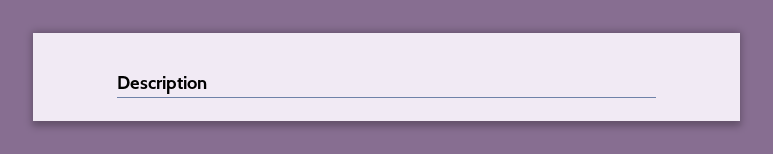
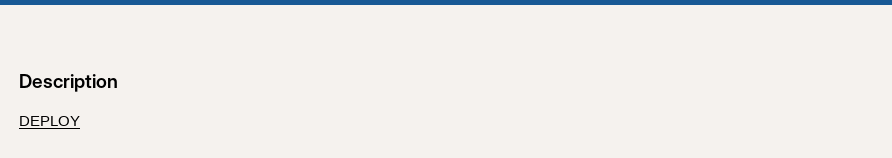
(207, 85) none -> [19,116,80,126] // DEPLOY

